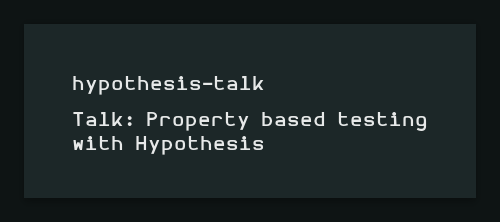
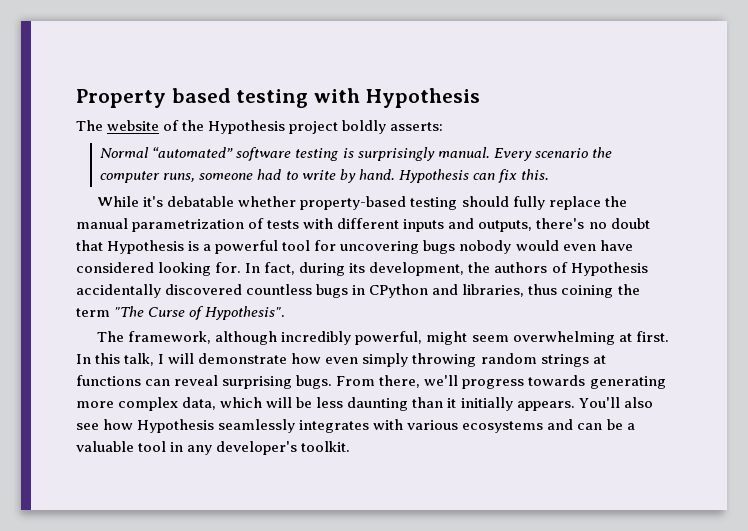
[72,76,265,95] [72,112,135,126] hypothesis-talk // Talk: -> (76, 98) none
(265, 145) none -> [76,120,444,134] [100,147,612,161] [100,169,549,183] [97,196,627,210] [76,218,650,232] [76,240,633,254] [76,262,648,276] [76,284,640,298] [76,306,286,320] [97,331,669,345] [76,353,606,367] [76,375,666,389] [76,397,653,411] [76,419,635,433] [76,441,351,455] // The website of the Hypothesis project boldly asserts: // Normal “automated” software testing is surprisingly manual. Every scenario the computer runs, someone had to write by hand. Hypothesis can fix this. // While it's debatable whether property-based testing should fully replace the manual parametrization of tests with different inputs and outputs, there's no doubt that Hypothesis is a powerful tool for uncovering bugs nobody would even have considered looking for. In fact, during its development, the authors of Hypothesis accidentally discovered countless bugs in CPython and libraries, thus coining the term "The Curse of Hypothesis". // The framework, although incredibly powerful, might seem overwhelming at first. In this talk, I will demonstrate how even simply throwing random strings at functions can reveal surprising bugs. From there, we'll progress towards generating more complex data, which will be less daunting than it initially appears. You'll also see how Hypothesis seamlessly integrates with various ecosystems and can be a valuable tool in any developer's toolkit.

